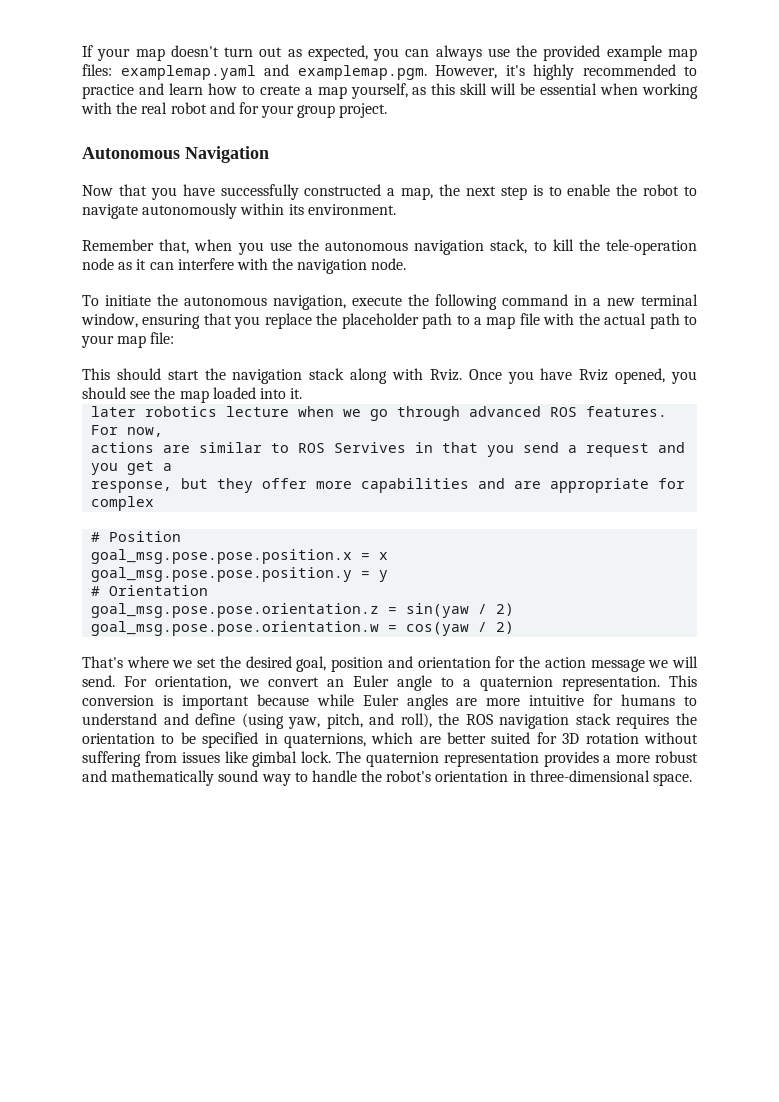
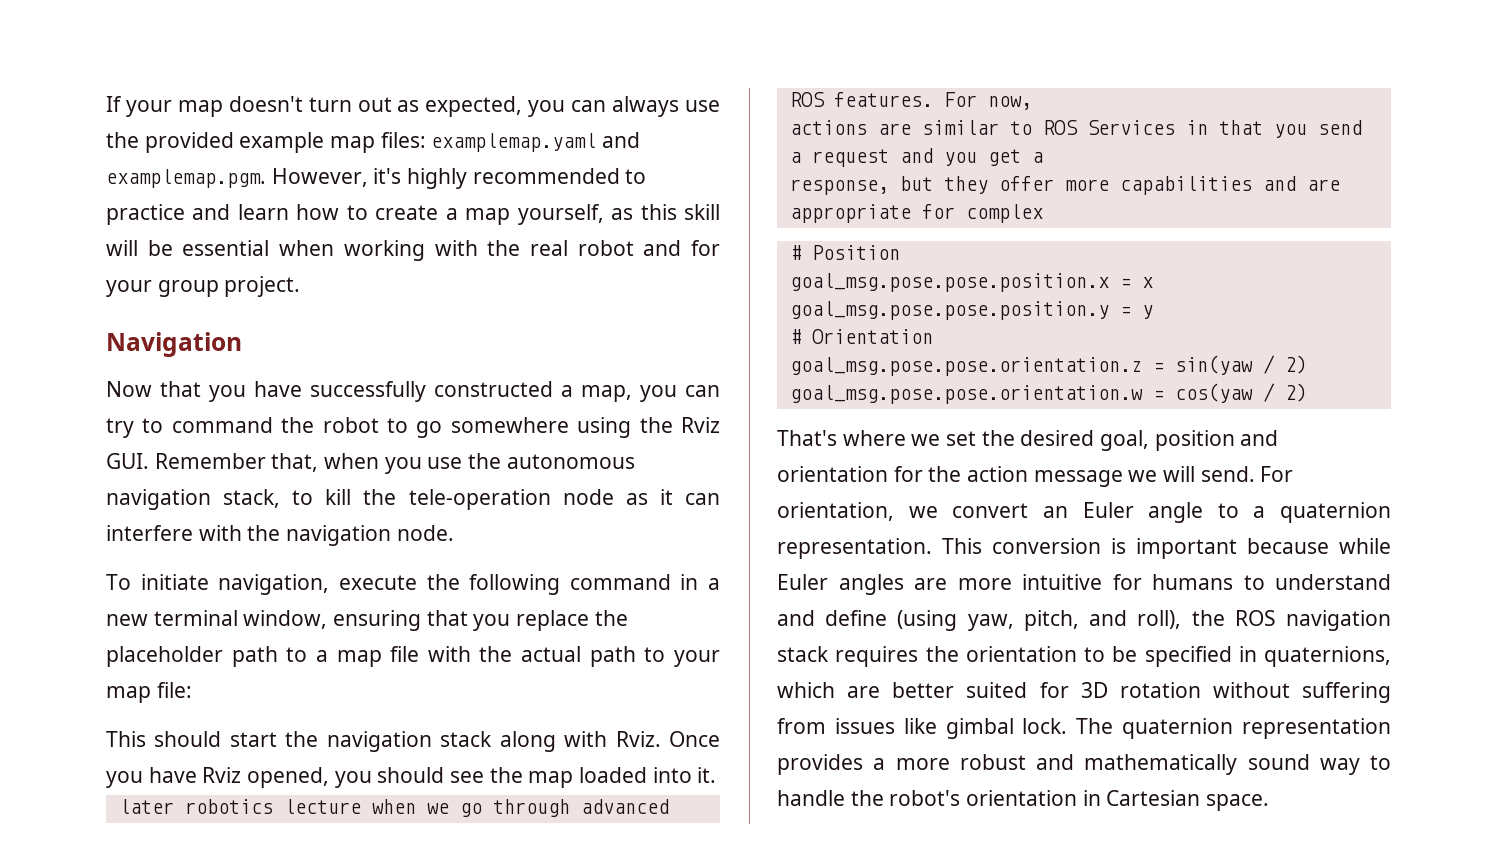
[82,147,180,159] Autonomous -> (301, 286) none
[439,184,697,200] [82,203,396,219] the next step is to enable the robot to navigate autonomously within its environment. // -> [640,385,720,402] [106,417,720,438] [106,453,149,469] you can try to command the robot to go somewhere using the Rviz GUI.
[157,294,267,306] the autonomous -> (209, 582) none
[334,442,407,453] Servives -> [1086,120,1175,135] Services
[529,770,650,782] three-dimensional -> [1106,790,1201,806] Cartesian

